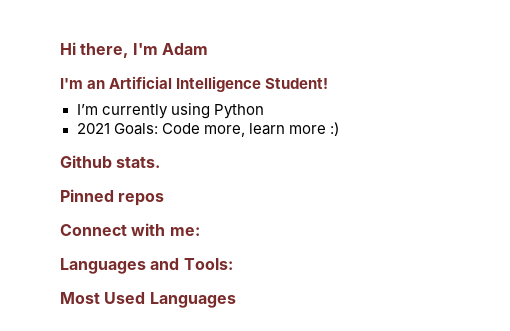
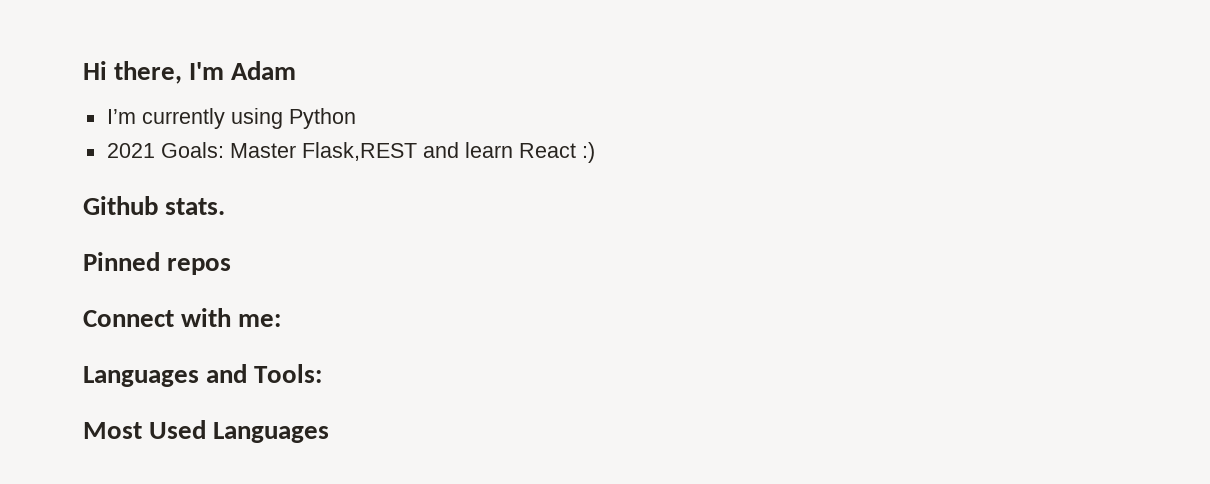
[60,76,329,92] // I'm an Artificial Intelligence Student! -> (297, 70) none
[161,123,326,137] Code more, learn more -> [229,142,576,161] Master Flask,REST and learn React

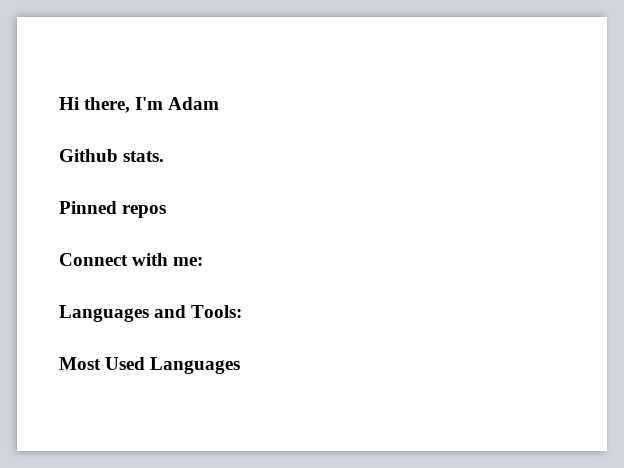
[106,108,356,129] [106,142,595,163] // I’m currently using Python // 2021 Goals: Master Flask,REST and learn React :) -> (220, 103) none

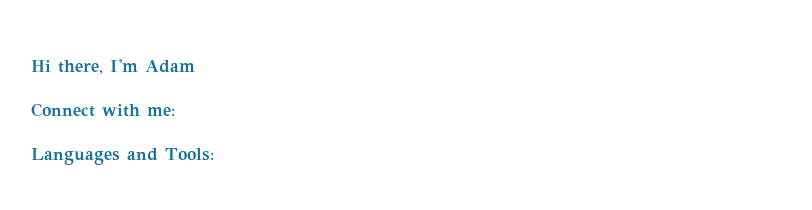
[59,149,165,162] [59,201,167,218] // Github stats. // Pinned repos -> (195, 66) none
[59,357,241,374] // Most Used Languages -> (214, 154) none

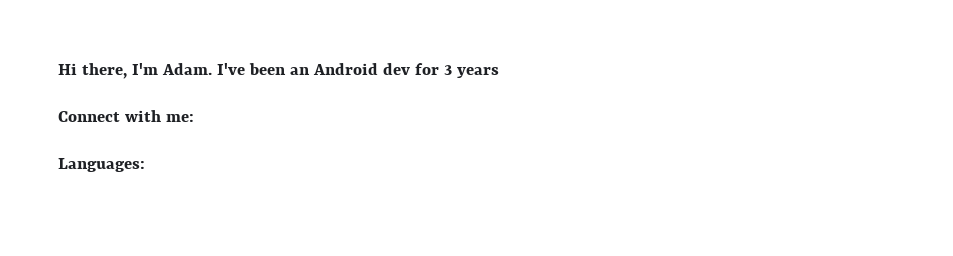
[145,60,195,73] Adam -> [161,63,499,78] Adam. I've been an Android dev for 3 years
[31,148,214,165] Languages and Tools: -> [58,158,145,172] Languages:

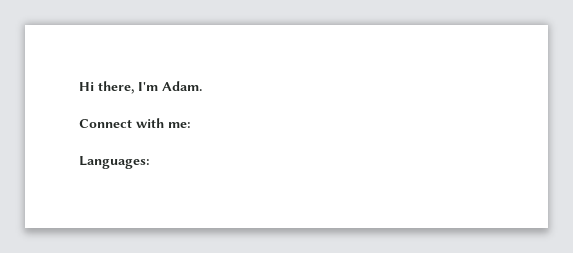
[216,63,499,78] I've been an Android dev for 3 years -> (202, 86) none

